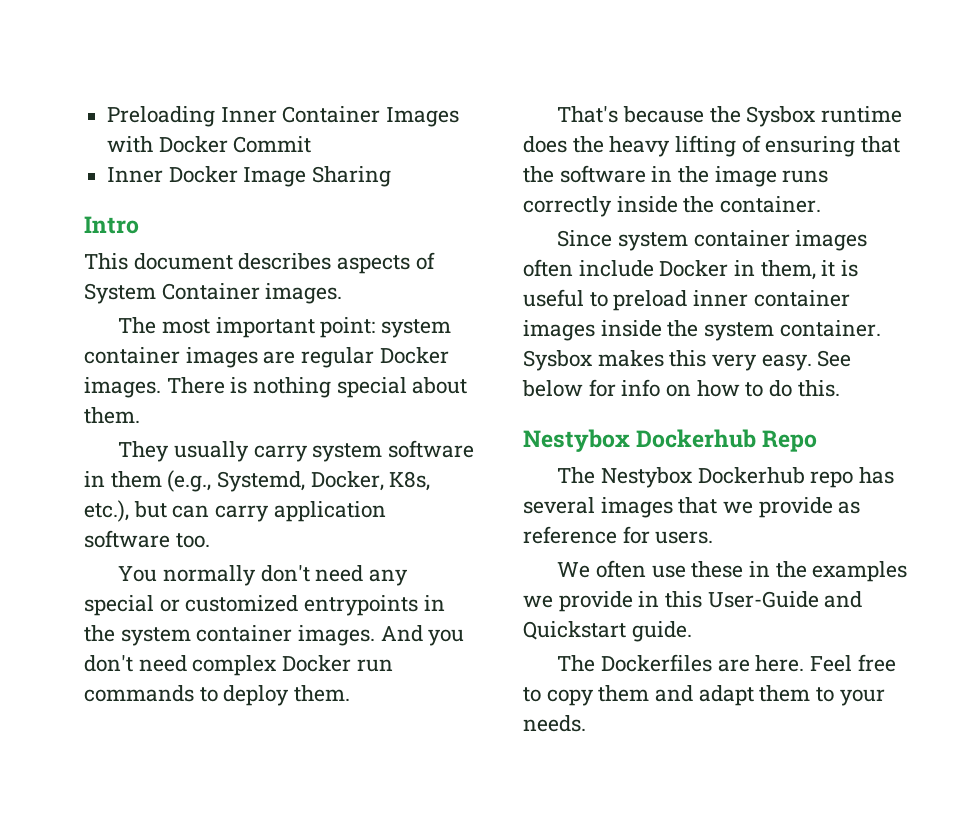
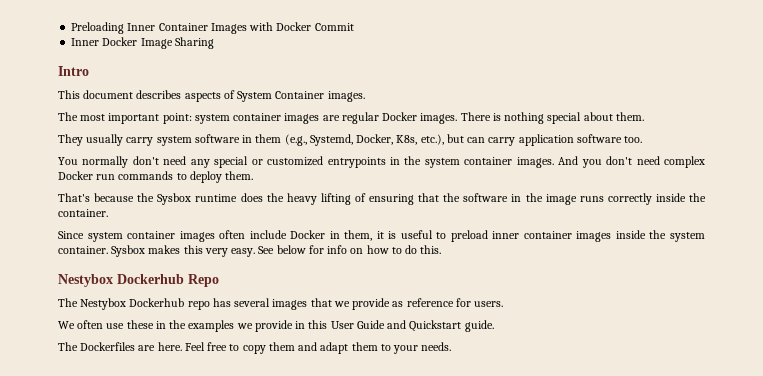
[707,591,819,608] User-Guide -> [330,320,385,329] User Guide

